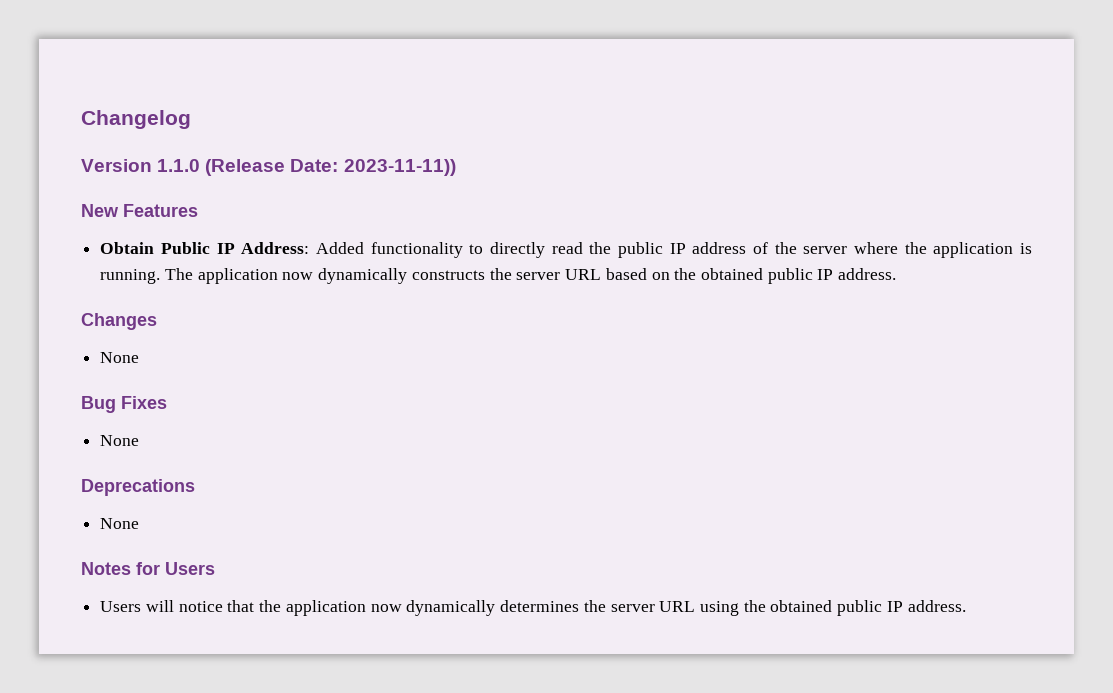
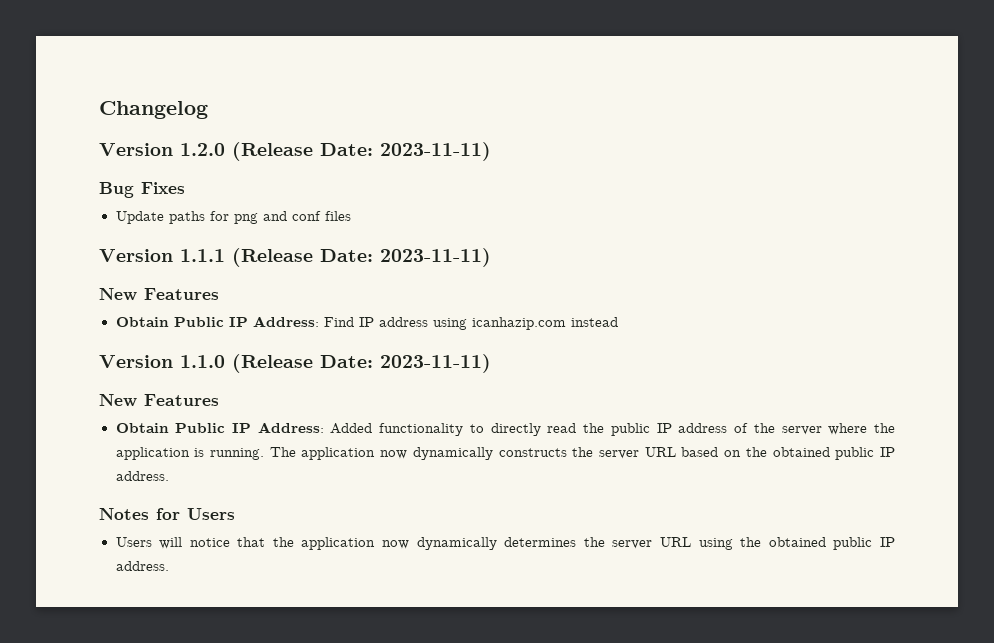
(191, 119) none -> [99,142,491,161] [99,182,185,198] [115,211,351,224] [99,248,491,267] [99,288,219,301] [115,316,618,330] // Version 1.2.0 (Release Date: 2023-11-11) // Bug Fixes // Update paths for png and conf files // Version 1.1.1 (Release Date: 2023-11-11) // New Features // Obtain Public IP Address: Find IP address using icanhazip.com instead
[343,159,456,176] 2023-11-11)) -> [380,354,491,373] 2023-11-11)
[81,313,157,330] [100,352,140,363] [81,396,167,413] [100,435,140,446] [81,479,195,496] [100,518,140,529] // Changes // None // Bug Fixes // None // Deprecations // None -> (169, 476) none

